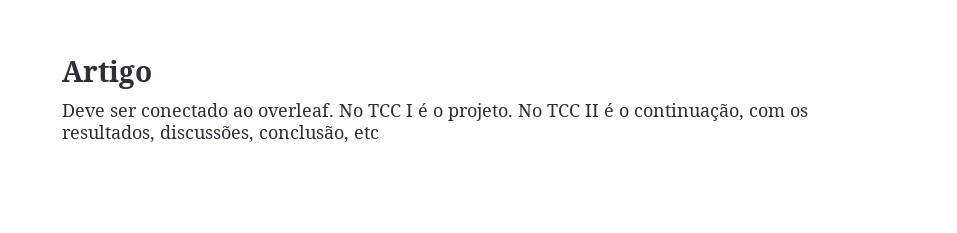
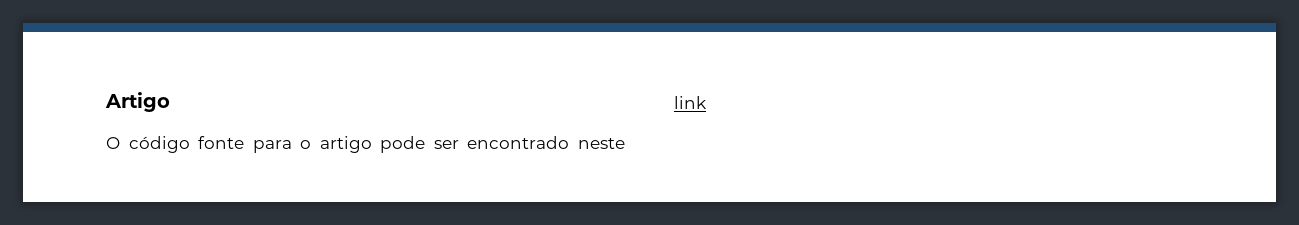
[62,103,808,121] [62,125,379,143] Deve ser conectado ao overleaf. No TCC I é o projeto. No TCC II é o continuação, com os resultados, discussões, conclusão, etc -> [106,136,625,153] [674,96,707,109] O código fonte para o artigo pode ser encontrado neste link

